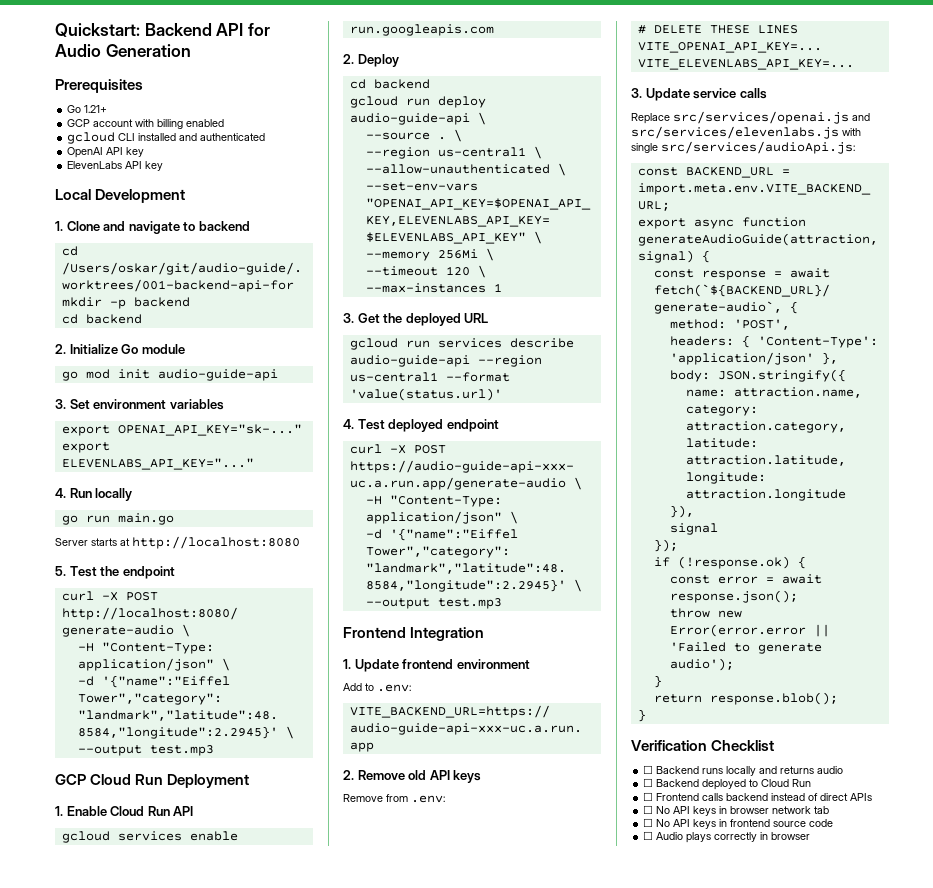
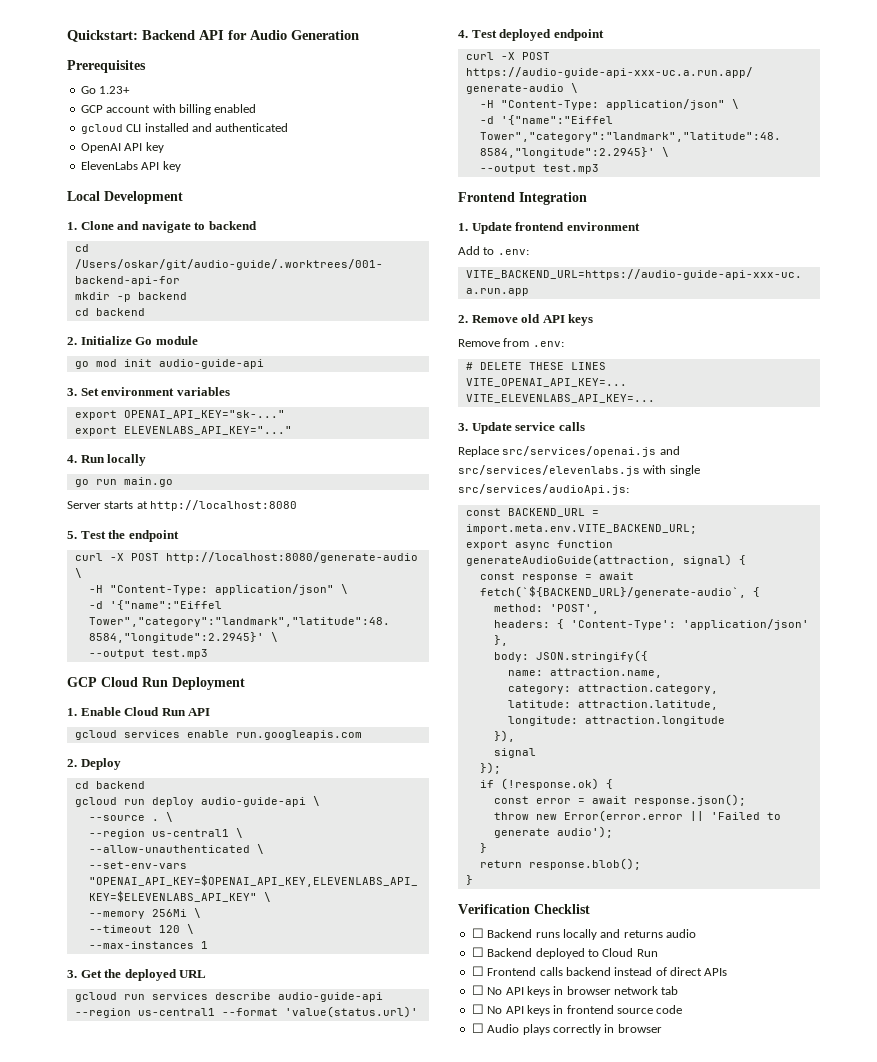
[84,105,108,113] 1.21+ -> [99,86,131,94] 1.23+

